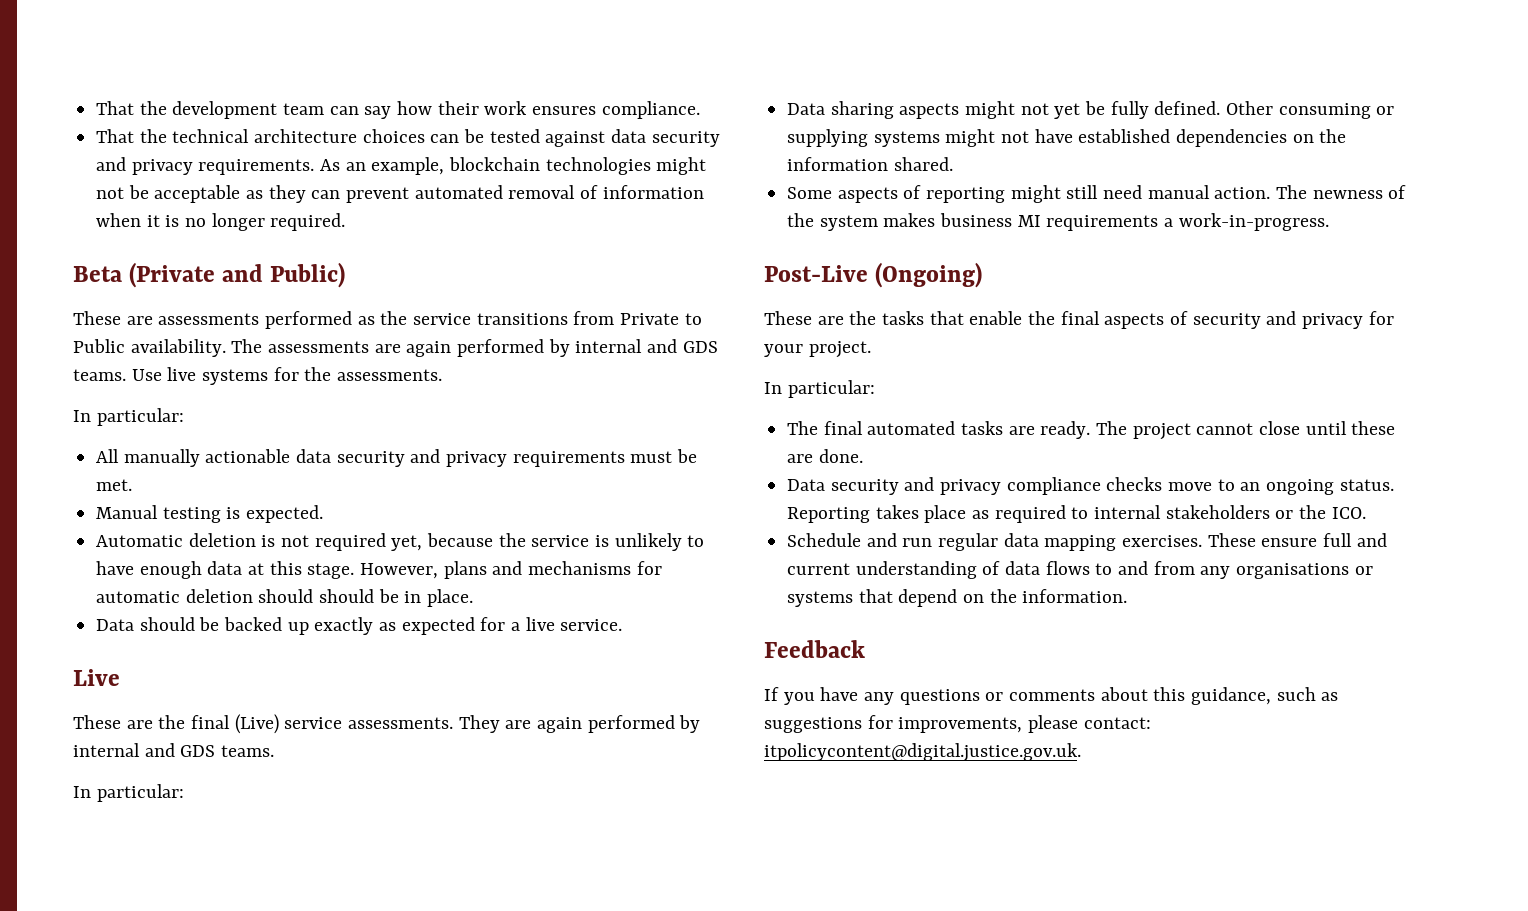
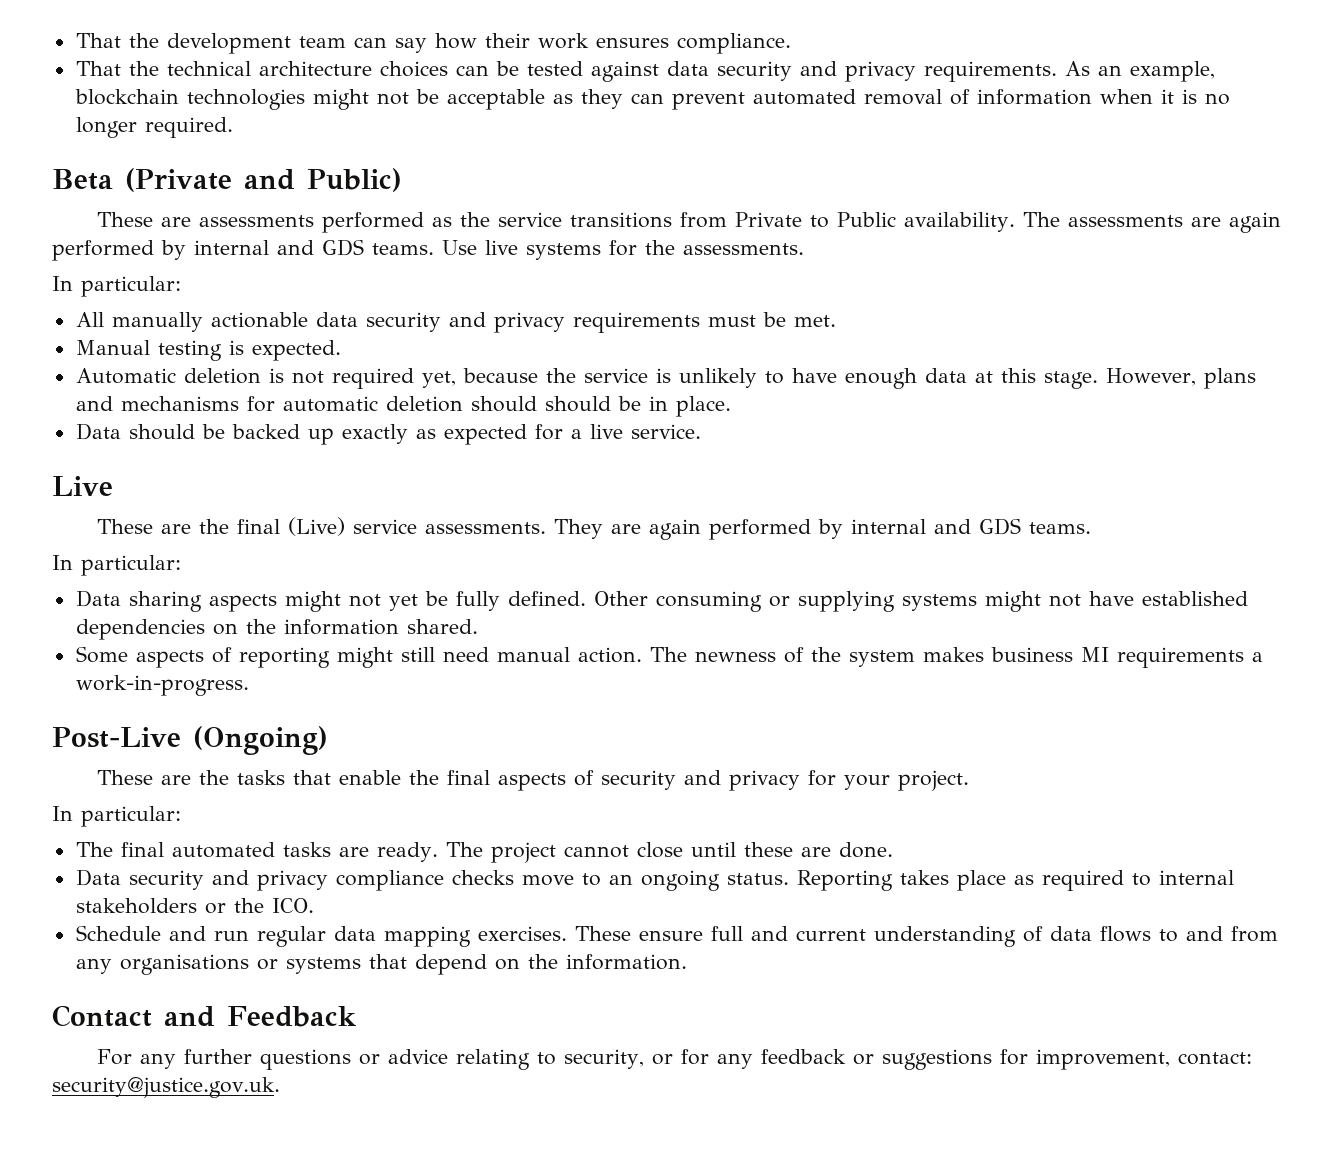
(1128, 596) none -> [52,1005,215,1027] Contact and
[764,687,1339,705] [764,715,1151,733] [764,743,1081,762] If you have any questions or comments about this guidance, such as suggestions for improvements, please contact: itpolicycontent@digital.justice.gov.uk. -> [97,1049,1253,1070] [52,1077,280,1098] For any further questions or advice relating to security, or for any feedback or suggestions for improvement, contact: security@justice.gov.uk.

